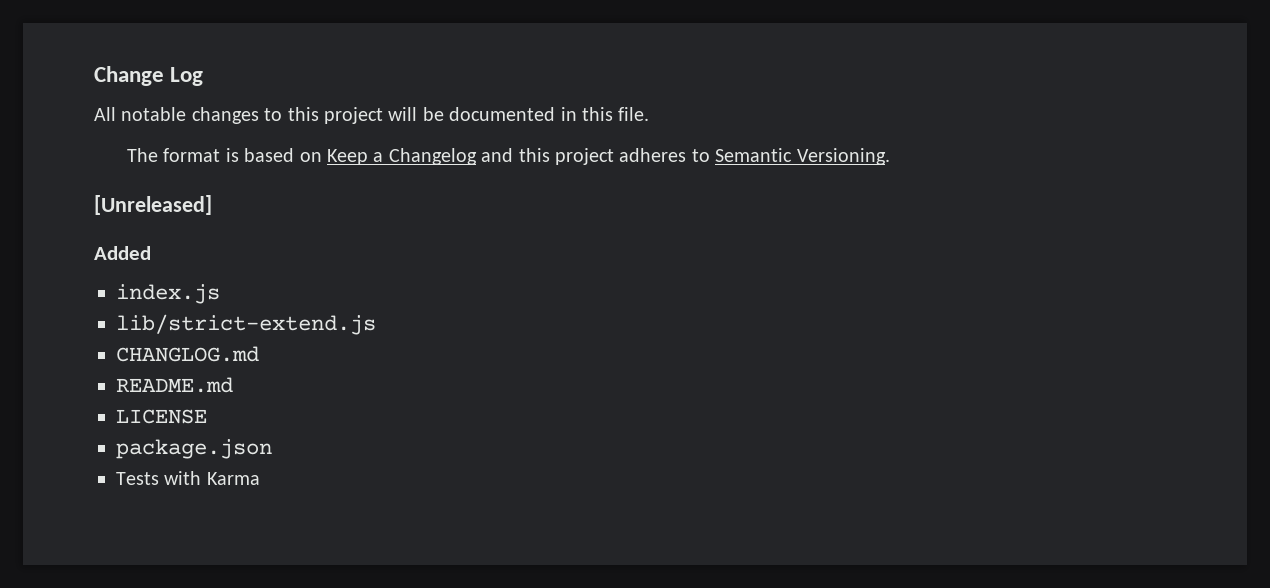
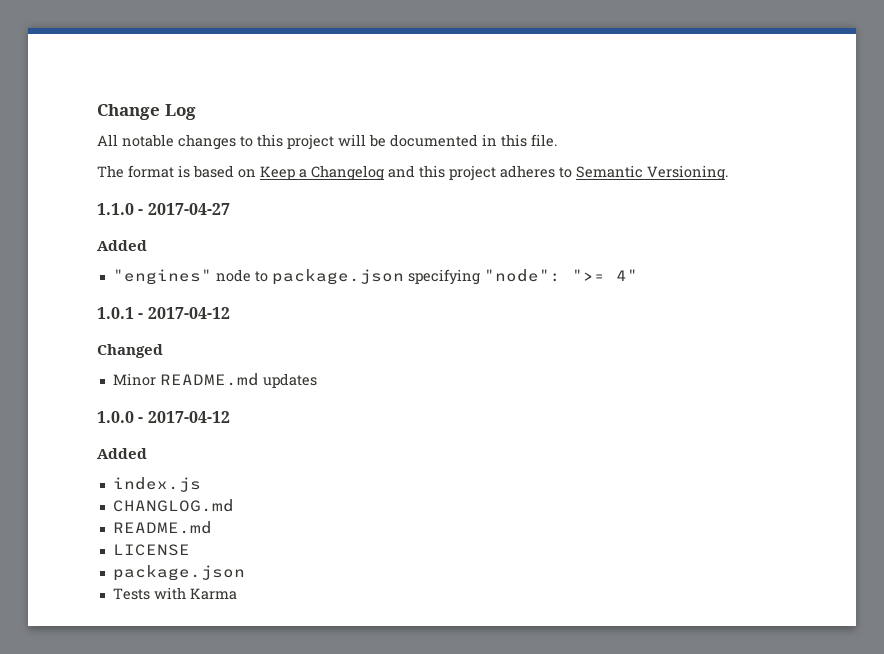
[94,195,212,215] [Unreleased] -> [97,203,230,215] [97,240,147,251] [112,269,638,285] [97,307,230,319] [97,344,163,358] [112,373,317,388] [97,411,230,423] 1.1.0 - 2017-04-27 // Added // "engines" node to package.json specifying "node": ">= 4" // 1.0.1 - 2017-04-12 // Changed // Minor README.md updates // 1.0.0 - 2017-04-12
[116,314,376,335] // lib/strict-extend.js -> (201, 484) none

